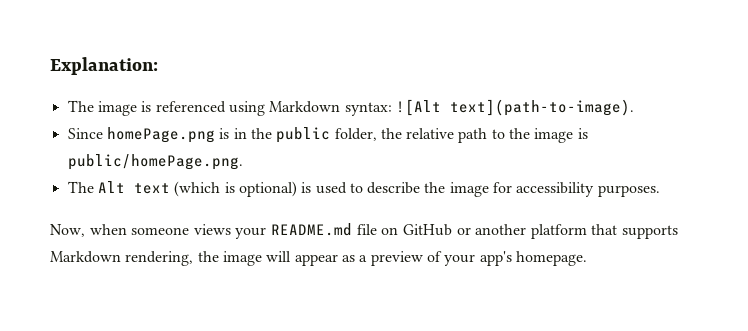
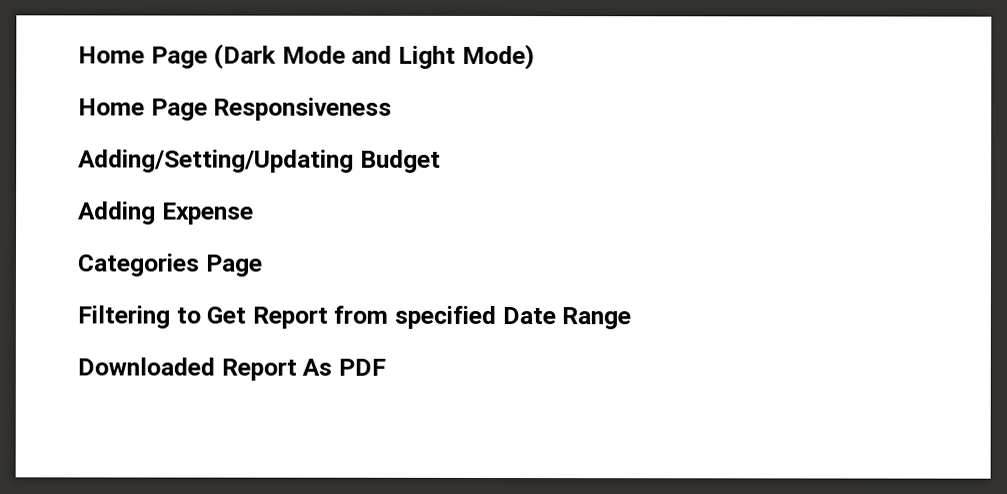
[50,57,158,75] [67,99,634,116] [67,127,588,143] [67,154,243,170] [67,181,660,197] [50,223,679,239] [50,251,587,266] Explanation: // The image is referenced using Markdown syntax: ![Alt text](path-to-image). // Since homePage.png is in the public folder, the relative path to the image is public/homePage.png. // The Alt text (which is optional) is used to describe the image for accessibility purposes. // Now, when someone views your README.md file on GitHub or another platform that supports Markdown rendering, the image will appear as a preview of your app's homepage. -> [78,43,535,71] [78,97,393,121] [78,149,441,173] [78,201,254,225] [77,253,262,277] [77,305,632,330] [77,357,386,381] Home Page (Dark Mode and Light Mode) // Home Page Responsiveness // Adding/Setting/Updating Budget // Adding Expense // Categories Page // Filtering to Get Report from specified Date Range // Downloaded Report As PDF

